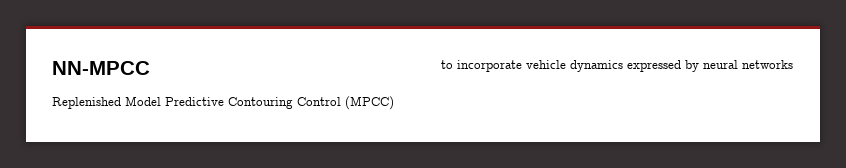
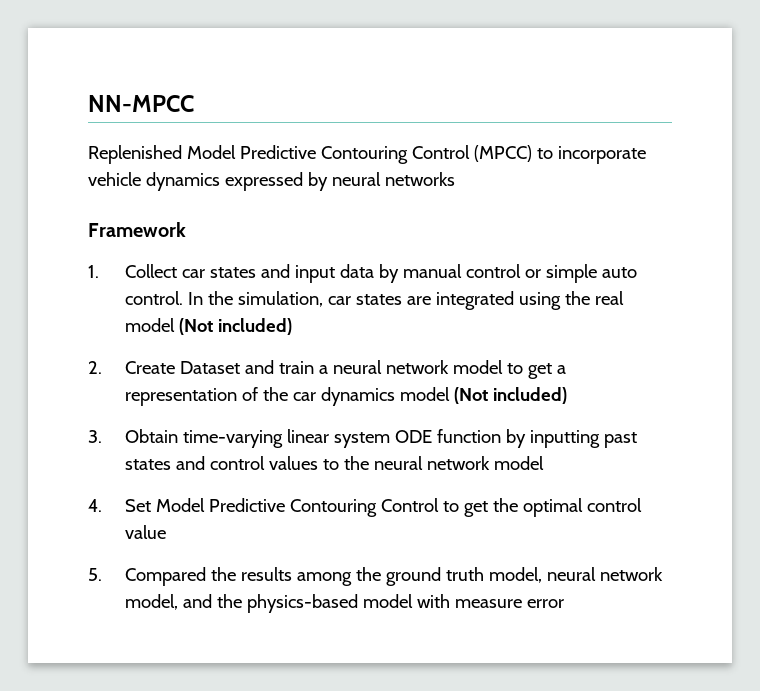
(793, 64) none -> [88,222,186,237] [88,264,637,283] [124,291,624,310] [124,318,292,335] [88,360,566,379] [124,387,567,406] [88,429,637,448] [124,456,544,470] [88,498,642,517] [124,525,166,539] [88,567,663,586] [124,594,564,613] // Framework // 1. Collect car states and input data by manual control or simple auto control. In the simulation, car states are integrated using the real model (Not included) // 2. Create Dataset and train a neural network model to get a representation of the car dynamics model (Not included) // 3. Obtain time-varying linear system ODE function by inputting past states and control values to the neural network model // 4. Set Model Predictive Contouring Control to get the optimal control value // 5. Compared the results among the ground truth model, neural network model, and the physics-based model with measure error

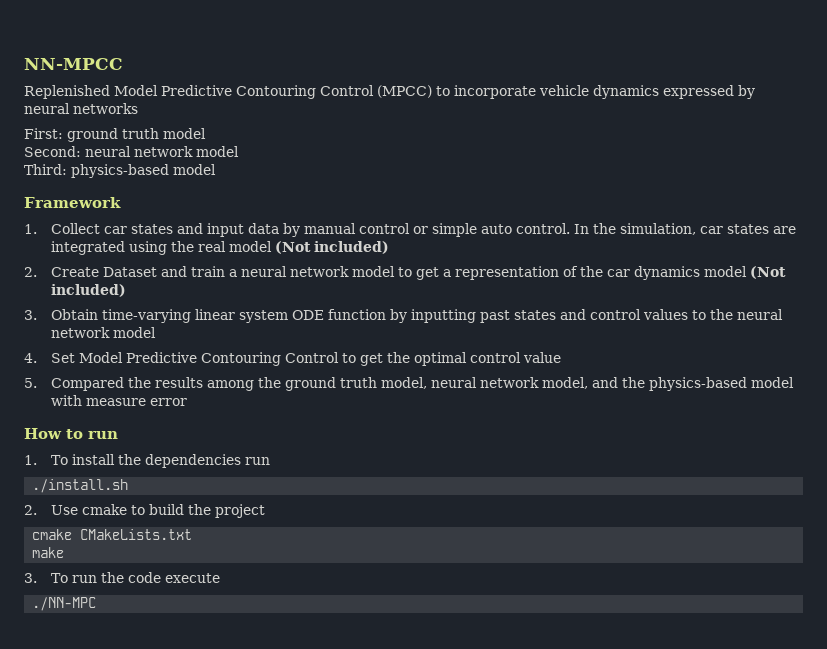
(455, 179) none -> [24,128,206,142] [24,146,239,157] [24,164,216,178] // First: ground truth model // Second: neural network model // Third: physics-based model
(564, 603) none -> [24,428,118,439] [24,454,270,468] [32,479,129,493] [24,504,265,518] [32,529,193,540] [32,547,65,558] [24,572,220,583] [32,597,97,611] // How to run // 1. To install the dependencies run // ./install.sh // 2. Use cmake to build the project // cmake CMakeLists.txt // make // 3. To run the code execute // ./NN-MPC

